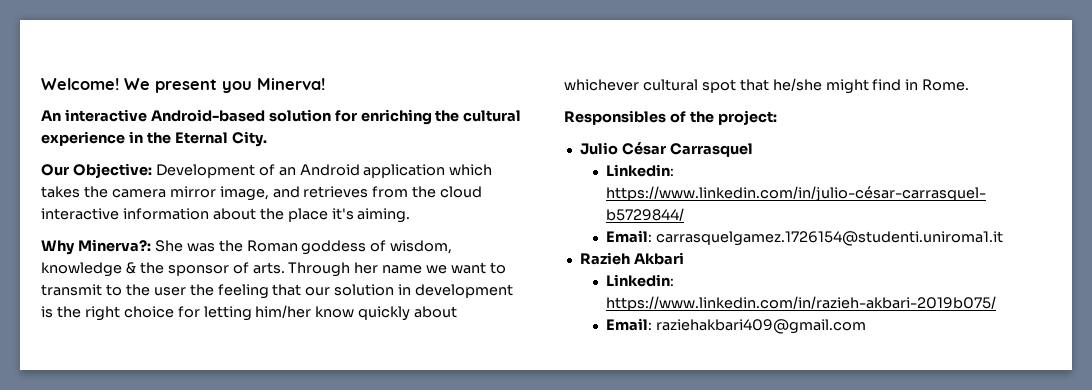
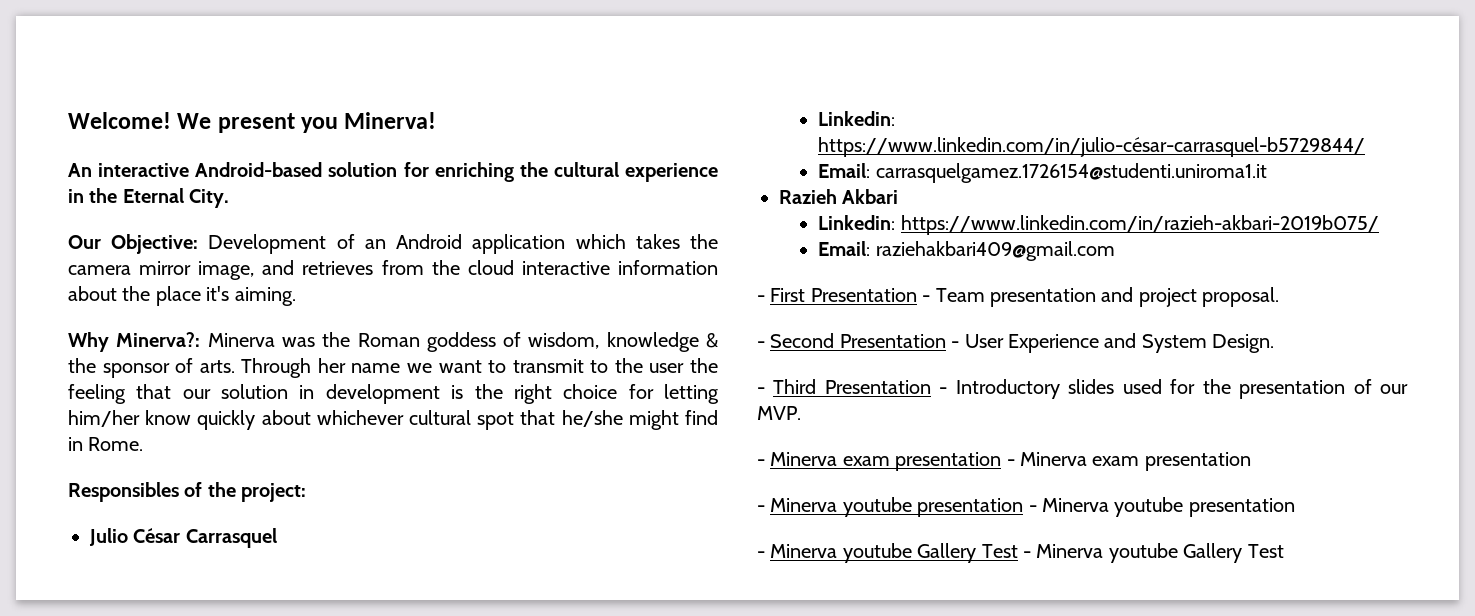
[154,240,183,252] She -> [207,333,275,347] Minerva
(867, 326) none -> [757,287,1280,307] [757,333,1275,353] [757,379,1408,399] [757,406,801,420] [757,452,1251,471] [757,497,1295,517] [757,543,1284,563] // - First Presentation - Team presentation and project proposal. // - Second Presentation - User Experience and System Design. // - Third Presentation - Introductory slides used for the presentation of our MVP. // - Minerva exam presentation - Minerva exam presentation // - Minerva youtube presentation - Minerva youtube presentation // - Minerva youtube Gallery Test - Minerva youtube Gallery Test

